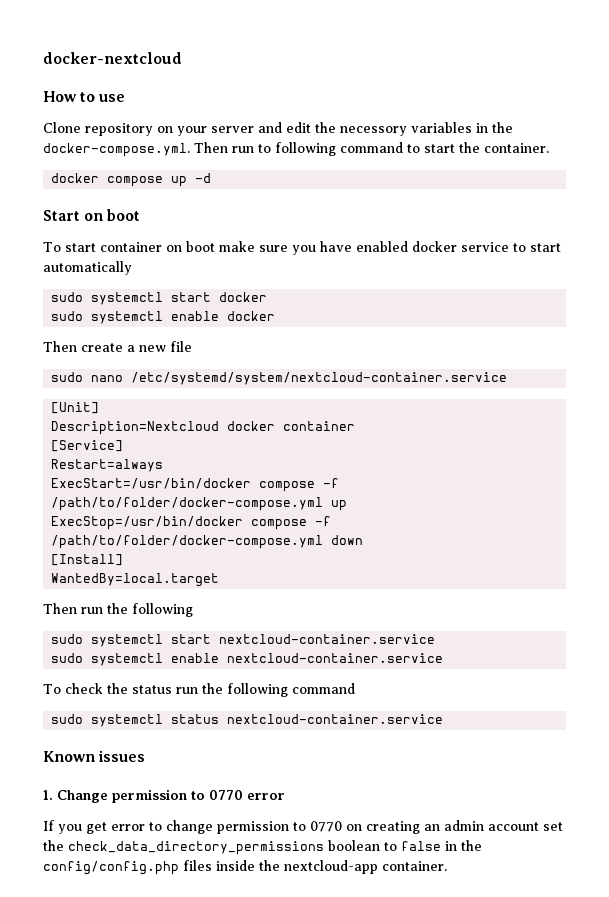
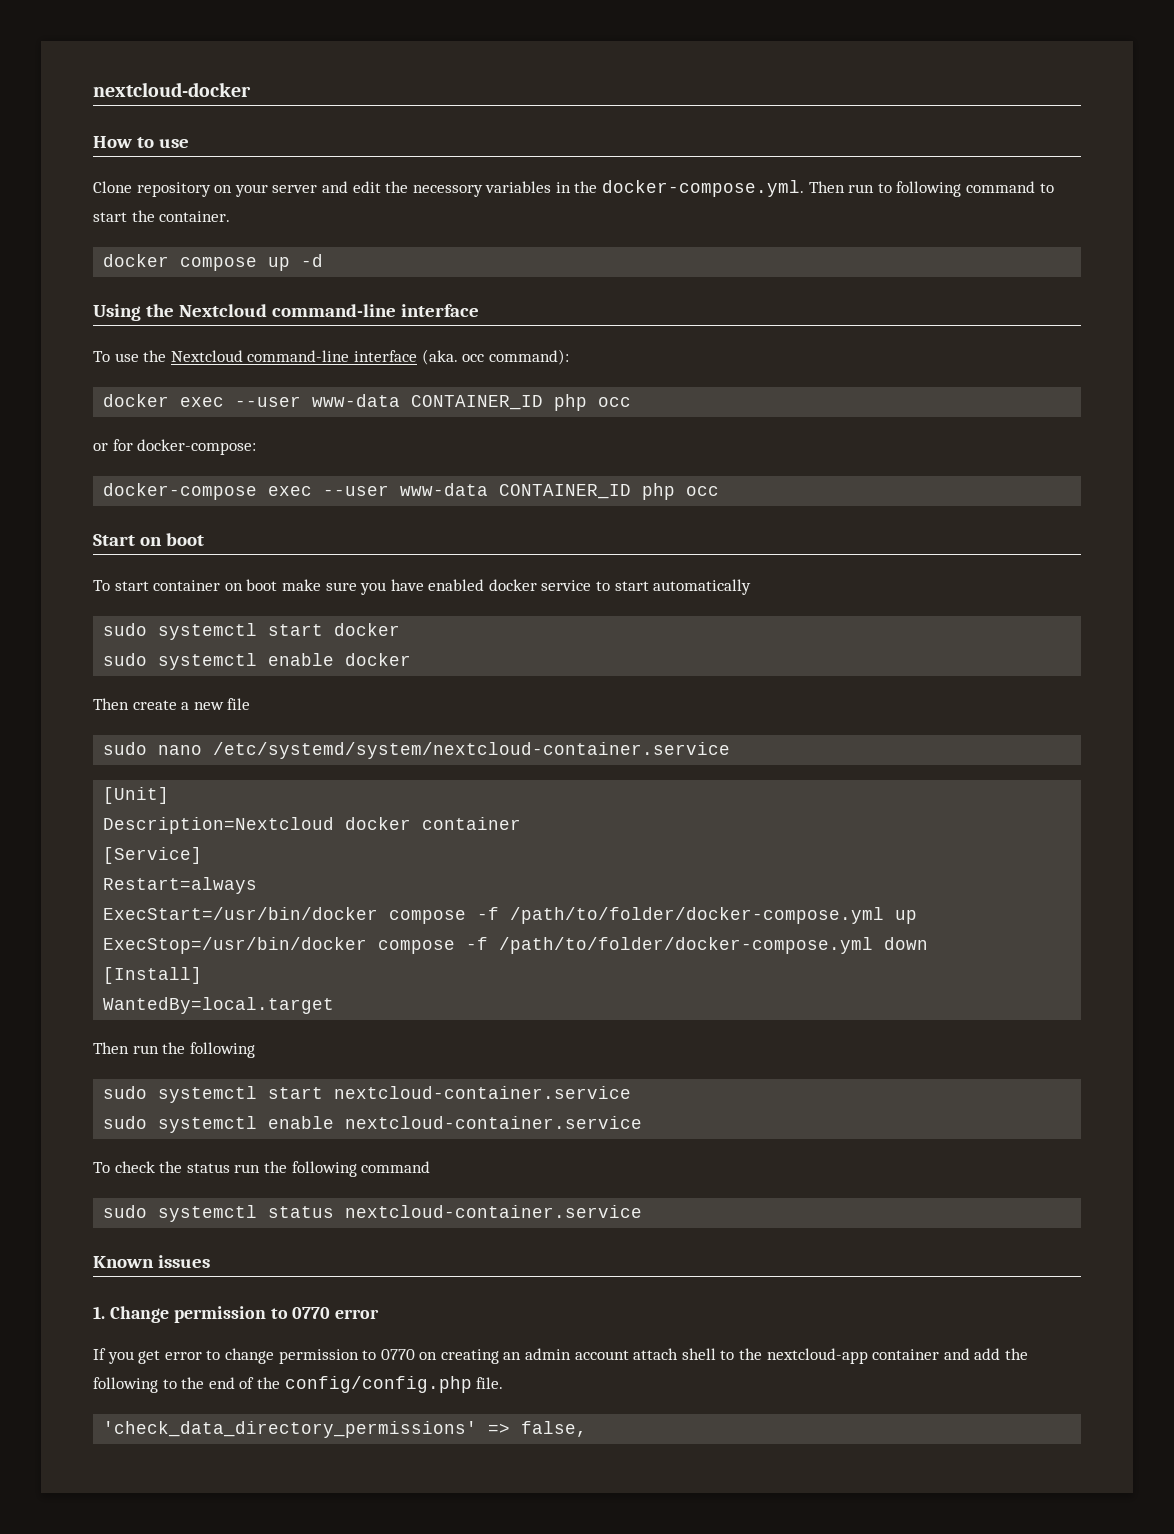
[43,52,182,64] docker-nextcloud -> [93,82,251,97] nextcloud-docker
(212, 178) none -> [93,304,479,321] [93,349,569,365] [103,394,632,411] [93,439,257,455] [103,483,720,500] // Using the Nextcloud command-line interface // To use the Nextcloud command-line interface (aka. occ command): // docker exec --user www-data CONTAINER_ID php occ // or for docker-compose: // docker-compose exec --user www-data CONTAINER_ID php occ
[543,822,563,831] [43,840,482,855] [43,860,447,875] set the check_data_directory_permissions boolean to false in the config/config.php files inside the nextcloud-app container. -> [633,1348,1028,1364] [93,1376,504,1393] [103,1421,588,1438] attach shell to the nextcloud-app container and add the following to the end of the config/config.php file. // 'check_data_directory_permissions' => false,

